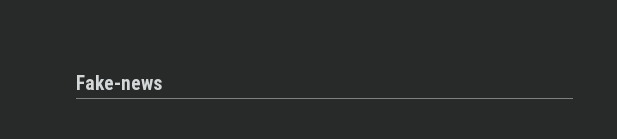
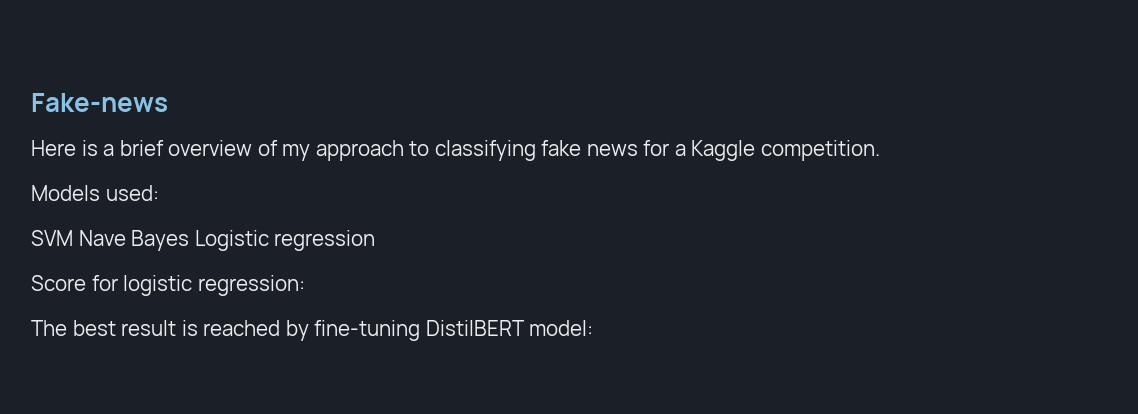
(162, 82) none -> [31,140,881,161] [31,185,159,201] [31,230,376,251] [31,275,305,296] [31,320,594,341] // Here is a brief overview of my approach to classifying fake news for a Kaggle competition. // Models used: // SVM Nave Bayes Logistic regression // Score for logistic regression: // The best result is reached by fine-tuning DistilBERT model:

